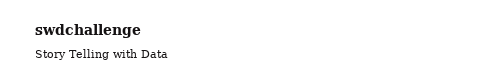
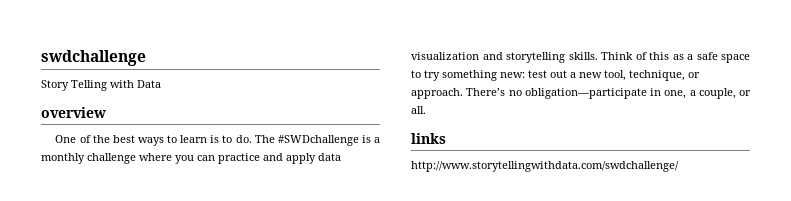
(168, 54) none -> [41,107,106,118] [55,135,380,146] [41,153,341,164] [411,52,750,63] [411,70,700,81] [411,88,751,99] [411,106,426,114] [411,133,446,144] [411,161,679,172] // overview // One of the best ways to learn is to do. The #SWDchallenge is a monthly challenge where you can practice and apply data visualization and storytelling skills. Think of this as a safe space to try something new: test out a new tool, technique, or approach. There’s no obligation—participate in one, a couple, or all. // links // http://www.storytellingwithdata.com/swdchallenge/

